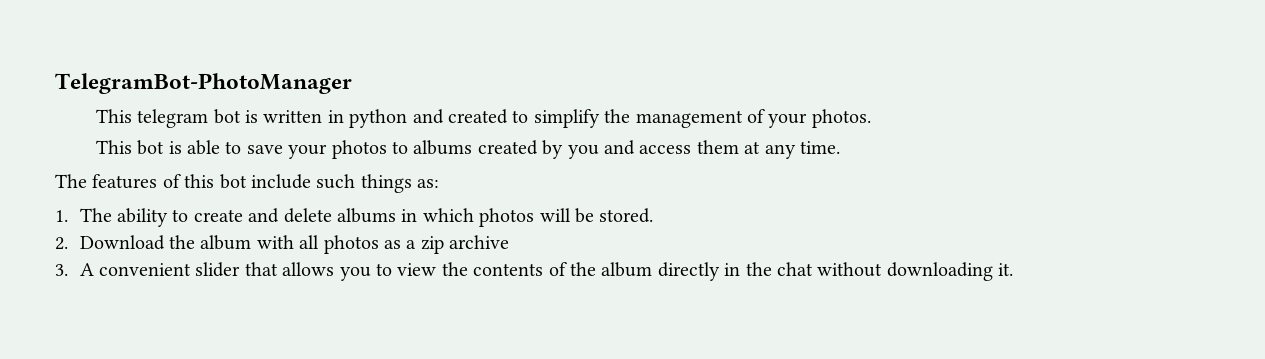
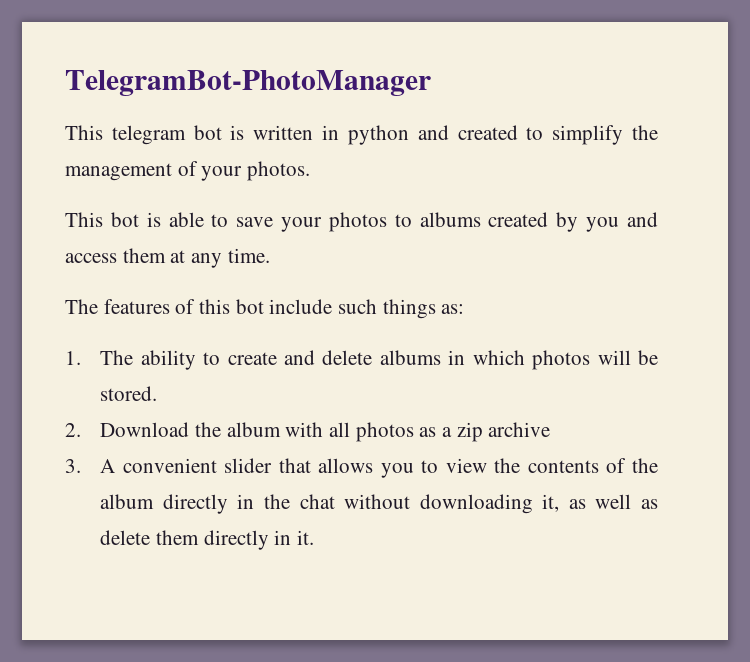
(993, 271) none -> [542,494,658,512] [100,530,292,550] it, as well as delete them directly in

